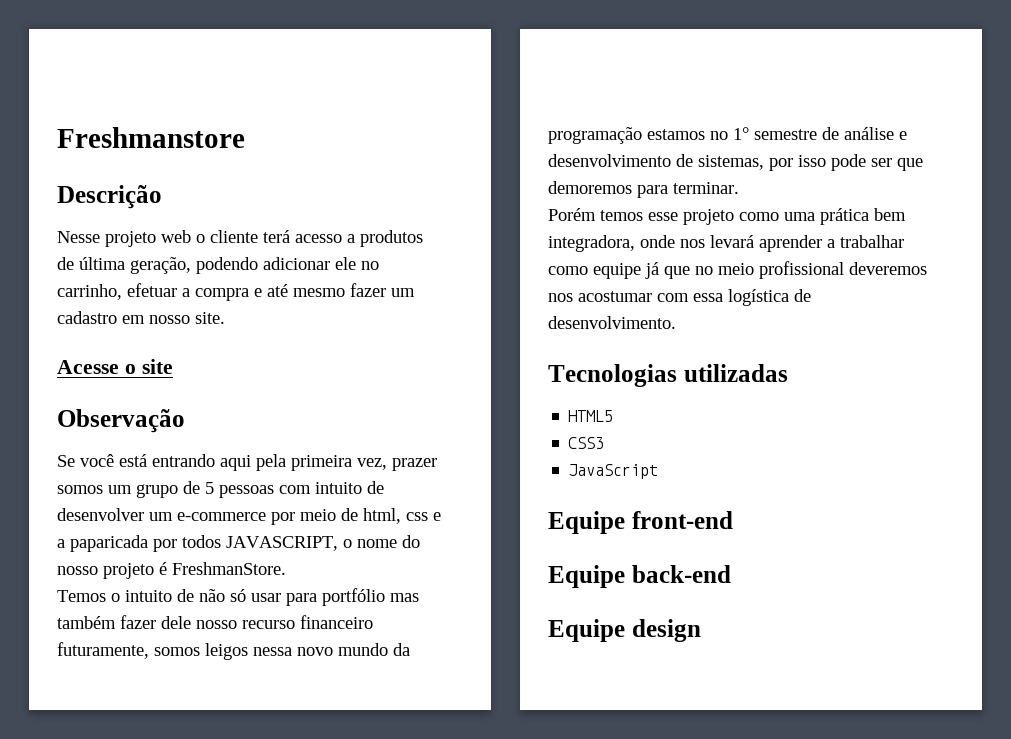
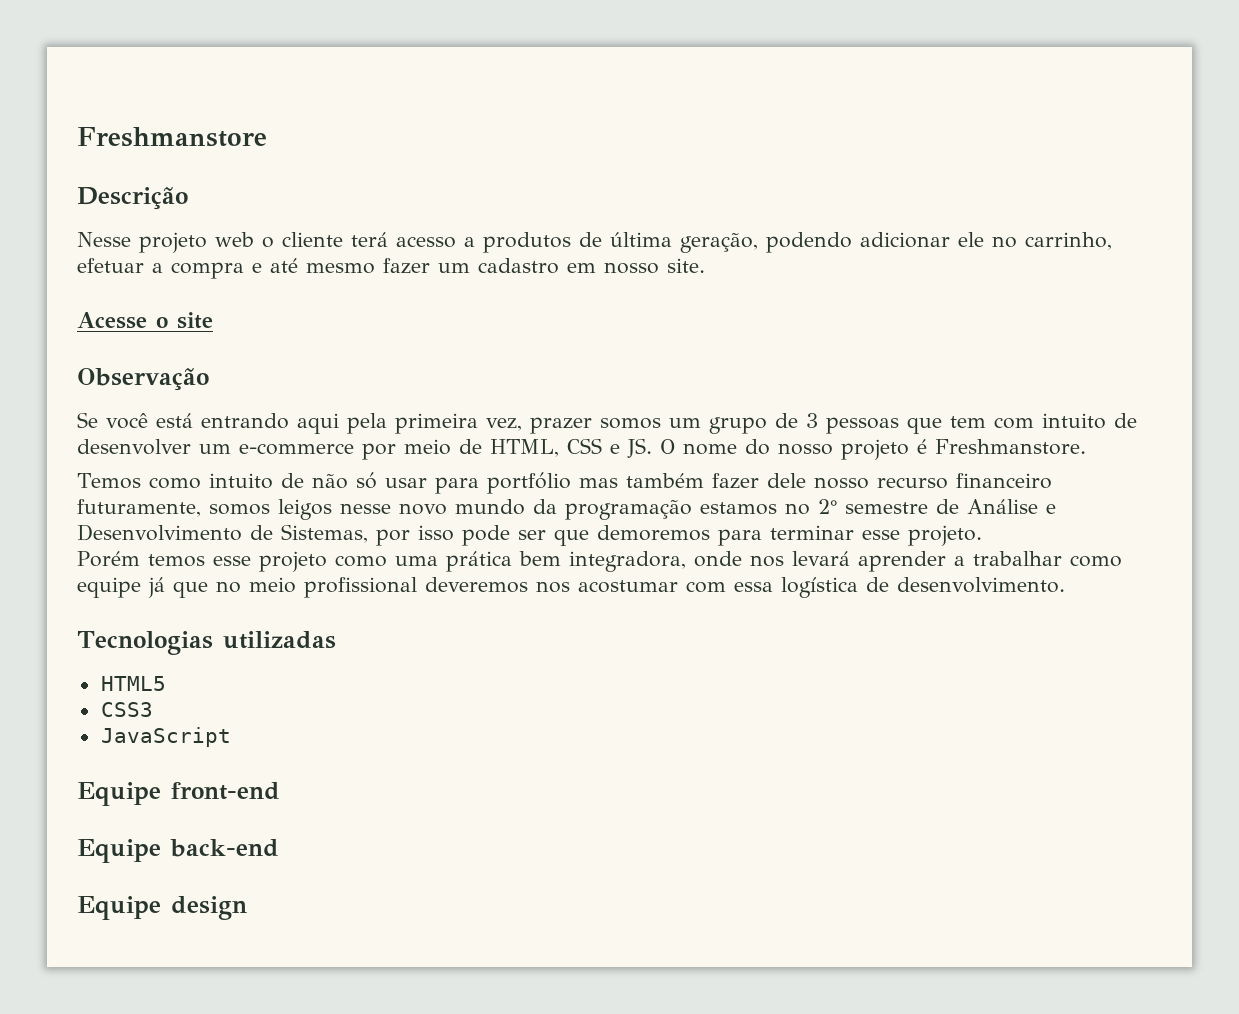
[205,482,274,498] 5 pessoas -> [806,413,986,434] 3 pessoas que tem
[363,508,441,524] [57,535,352,552] html, css e a paparicada por todos JAVASCRIPT, o -> [490,438,675,458] HTML, CSS e JS. O
[172,562,286,575] FreshmanStore. -> [935,439,1086,455] Freshmanstore.
[111,593,120,602] o -> [148,477,201,489] como
[253,647,292,656] nessa -> [340,503,391,514] nesse
[733,127,749,140] 1° -> [818,499,837,514] 2°
[844,127,907,140] [548,154,764,170] análise e desenvolvimento de sistemas, -> [967,499,1056,514] [77,524,368,543] Análise e Desenvolvimento de Sistemas,
[673,182,739,194] terminar. -> [770,525,982,546] terminar esse projeto.

